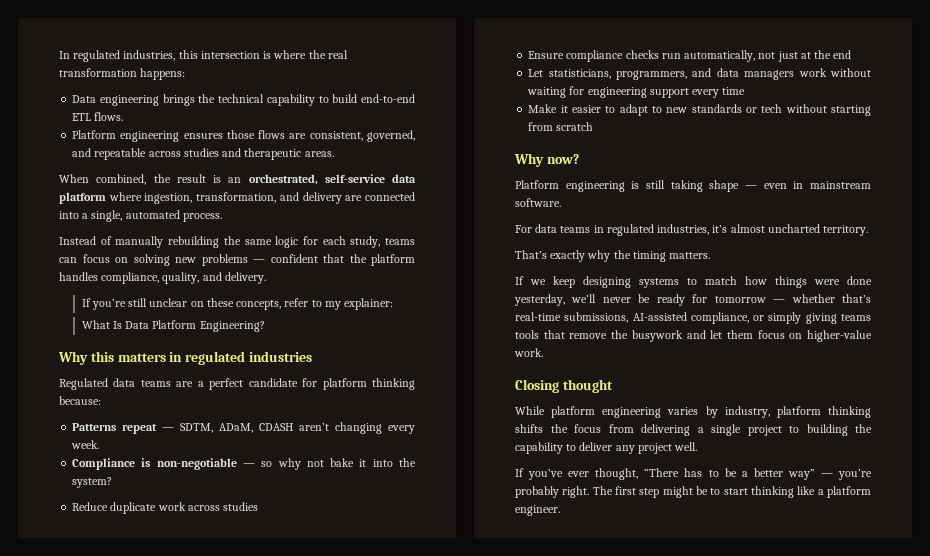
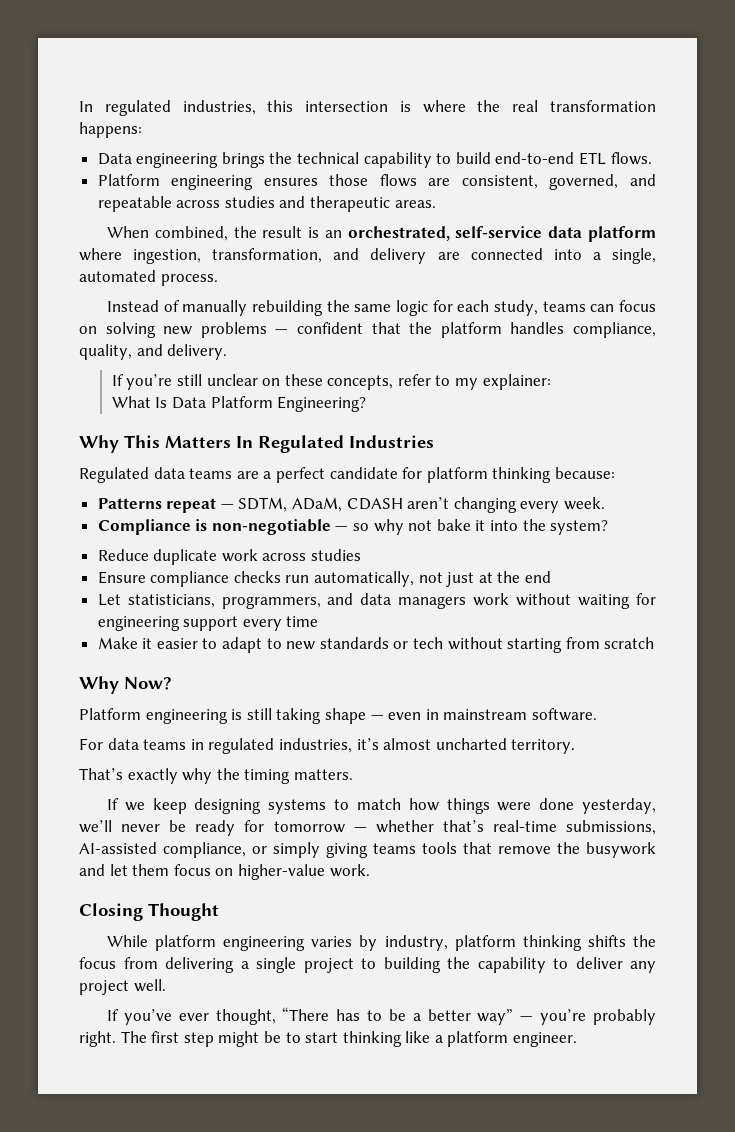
[90,351,312,365] this matters in regulated industries -> [124,435,434,453] This Matters In Regulated Industries
[546,154,579,164] now? -> [124,677,172,690] Now?
[562,379,613,393] thought -> [148,903,219,921] Thought

